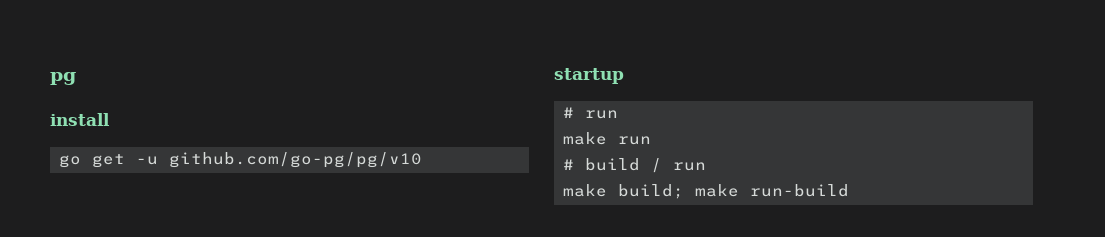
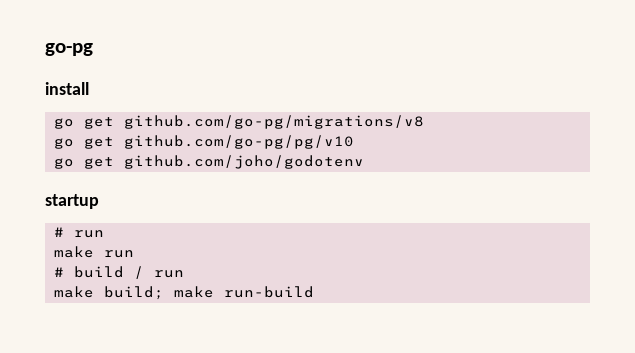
[50,72,76,85] pg -> [45,43,93,56] go-pg
[135,152,422,168] -u github.com/go-pg/pg/v10 -> [123,115,424,129] [53,135,354,149] [53,155,364,169] github.com/go-pg/migrations/v8 // go get github.com/go-pg/pg/v10 // go get github.com/joho/godotenv

